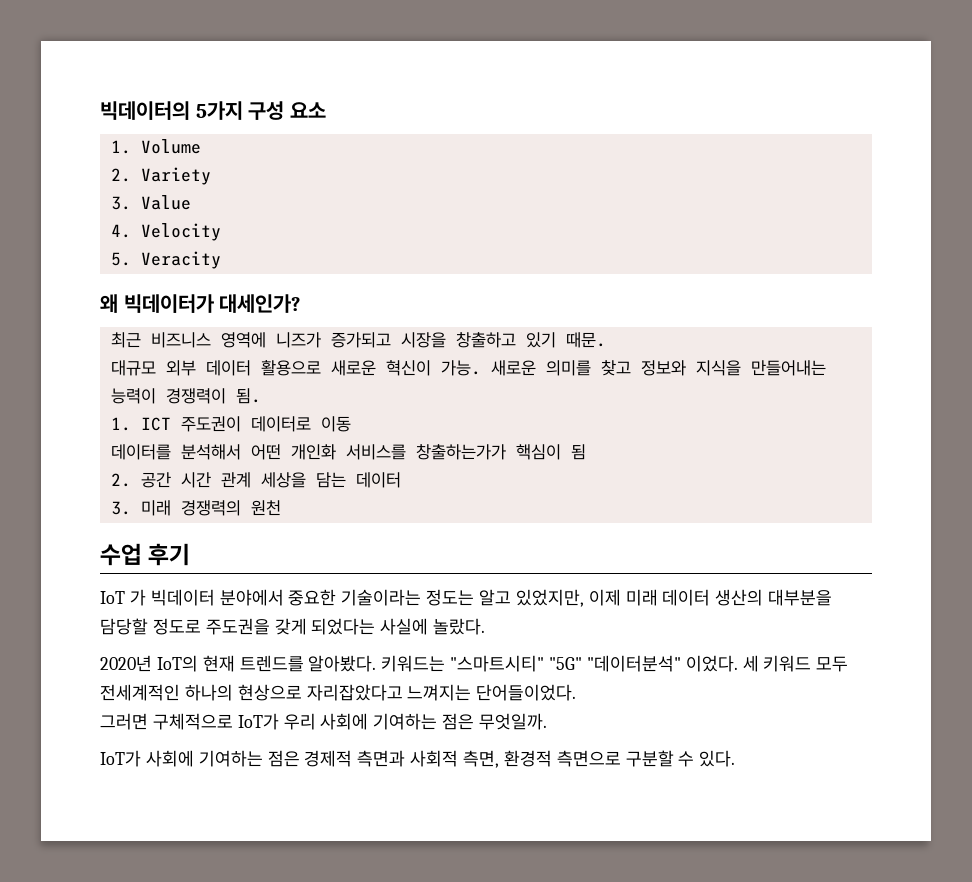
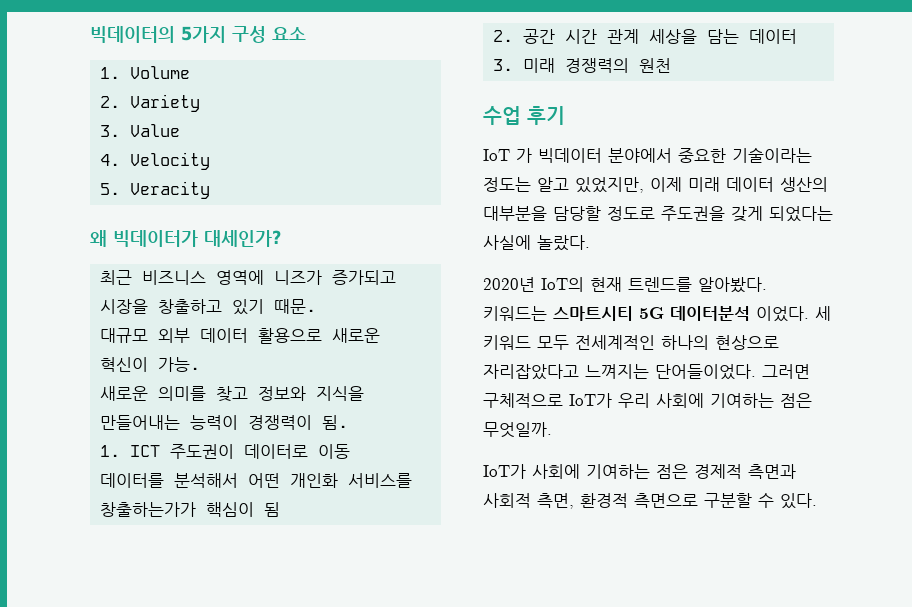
(481, 368) none -> (201, 364) //
[450,655,681,672] "스마트시티" "5G" "데이터분석" -> [553,306,750,321] 스마트시티 5G 데이터분석
(577, 692) // -> (756, 372) none

